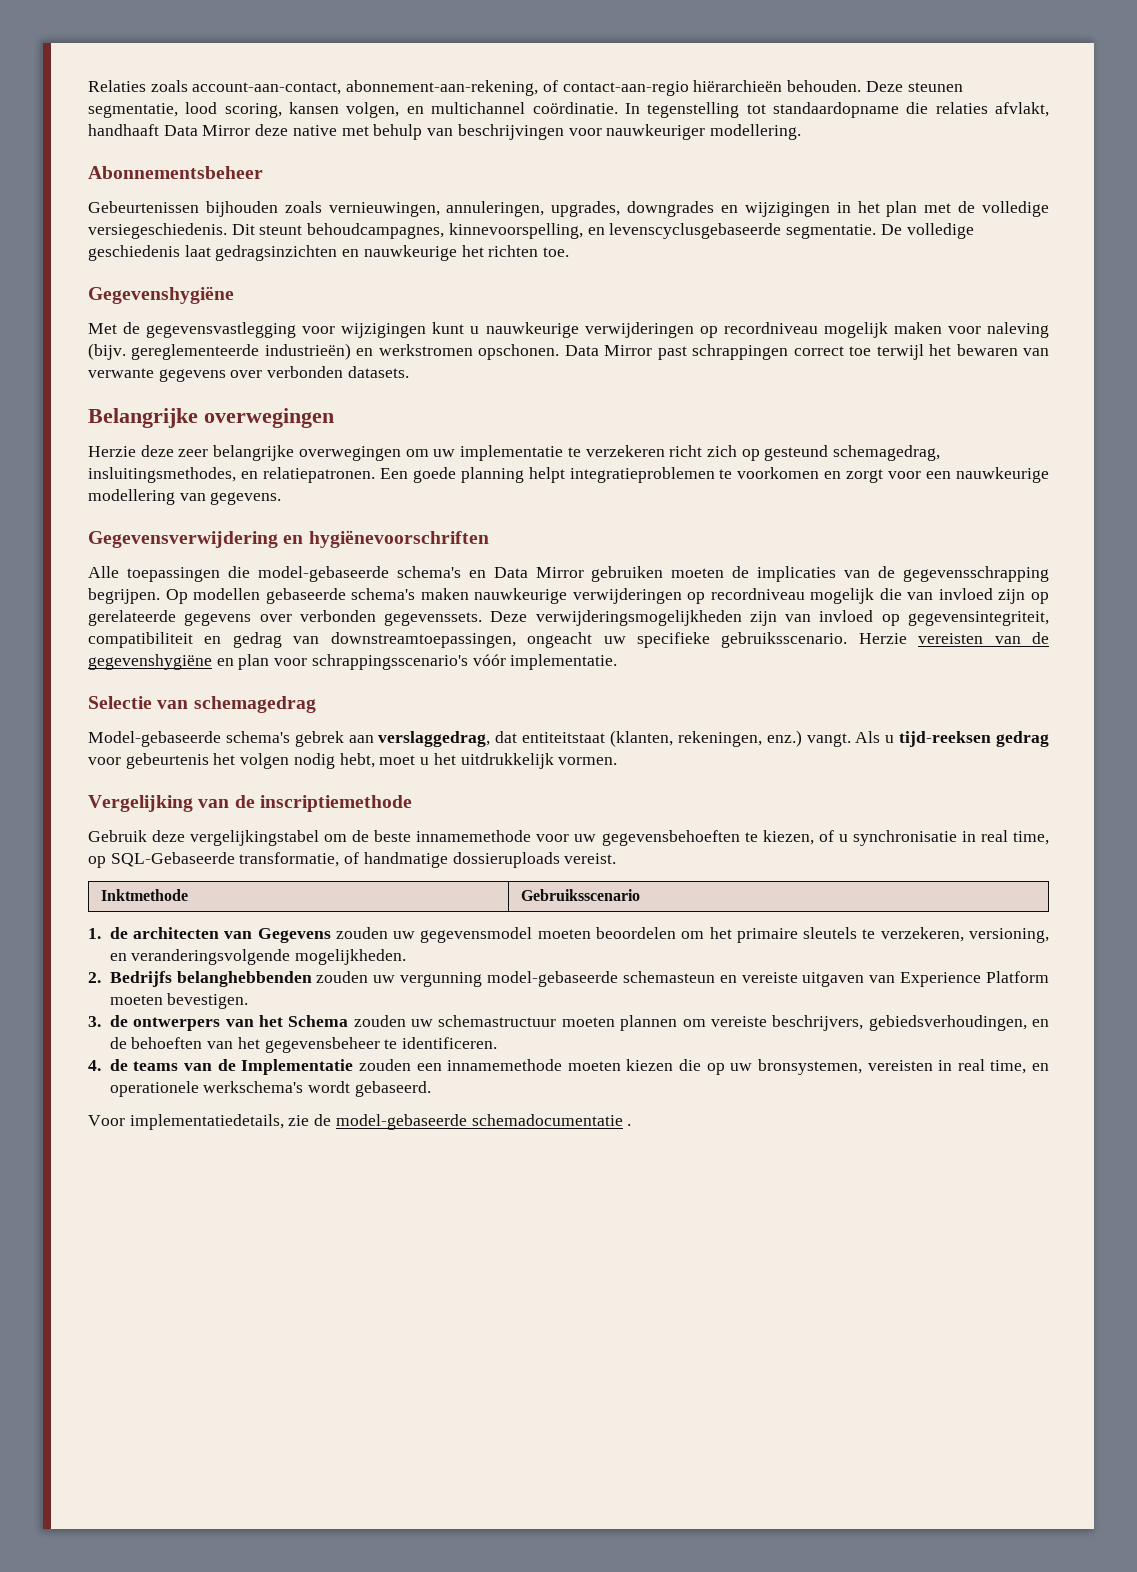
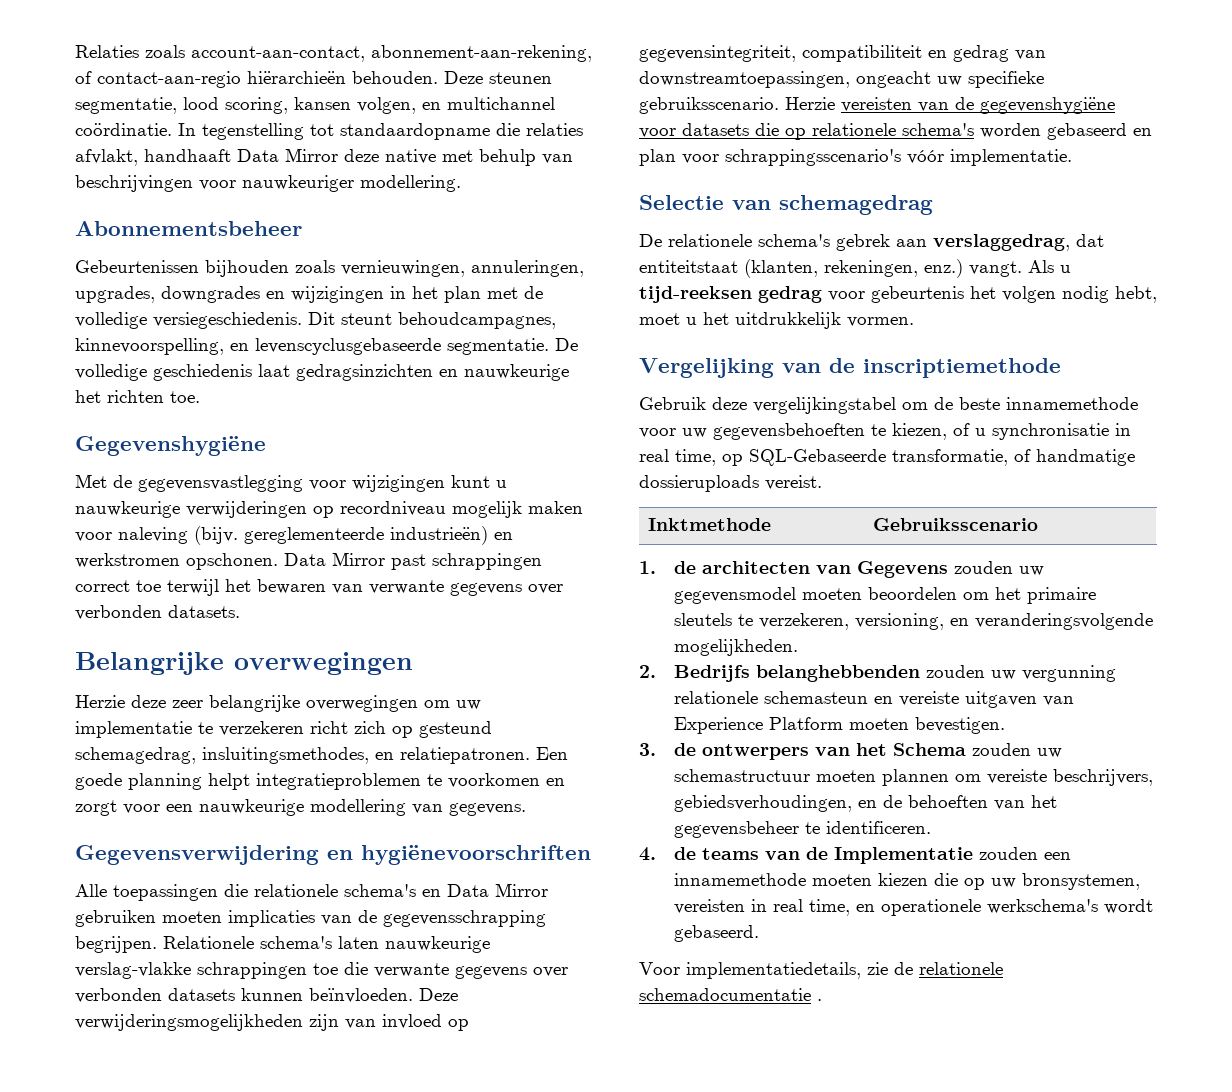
[257,566,389,582] model-gebaseerde -> [254,884,338,897] relationele
[732,566,750,578] de -> (222, 917) none
[165,588,1049,604] [88,610,483,626] Op modellen gebaseerde schema's maken nauwkeurige verwijderingen op recordniveau mogelijk die van invloed zijn op gerelateerde gegevens over verbonden gegevenssets. -> [163,936,490,953] [75,962,568,979] [75,988,413,1003] Relationele schema's laten nauwkeurige verslag-vlakke schrappingen toe die verwante gegevens over verbonden datasets kunnen beïnvloeden.
(212, 662) none -> [639,123,1127,140] voor datasets die op relationele schema's worden gebaseerd
[88,731,221,747] Model-gebaseerde -> [639,234,752,247] De relationele
[487,971,619,987] model-gebaseerde -> [673,691,758,704] relationele
[335,1114,467,1130] model-gebaseerde -> [919,962,1003,975] relationele

